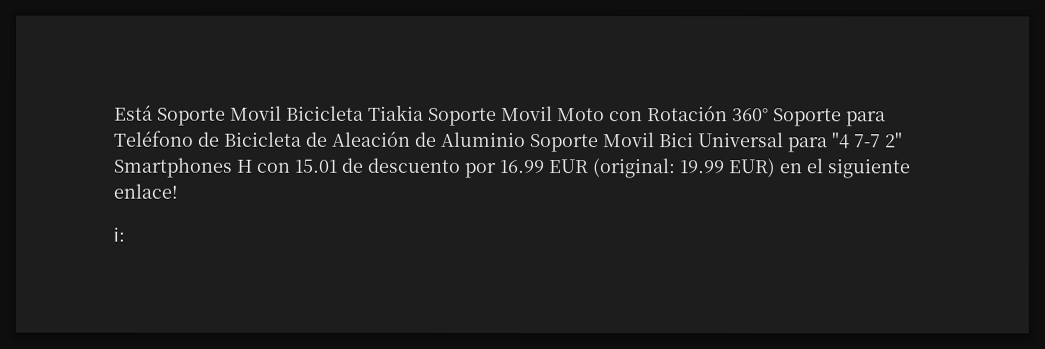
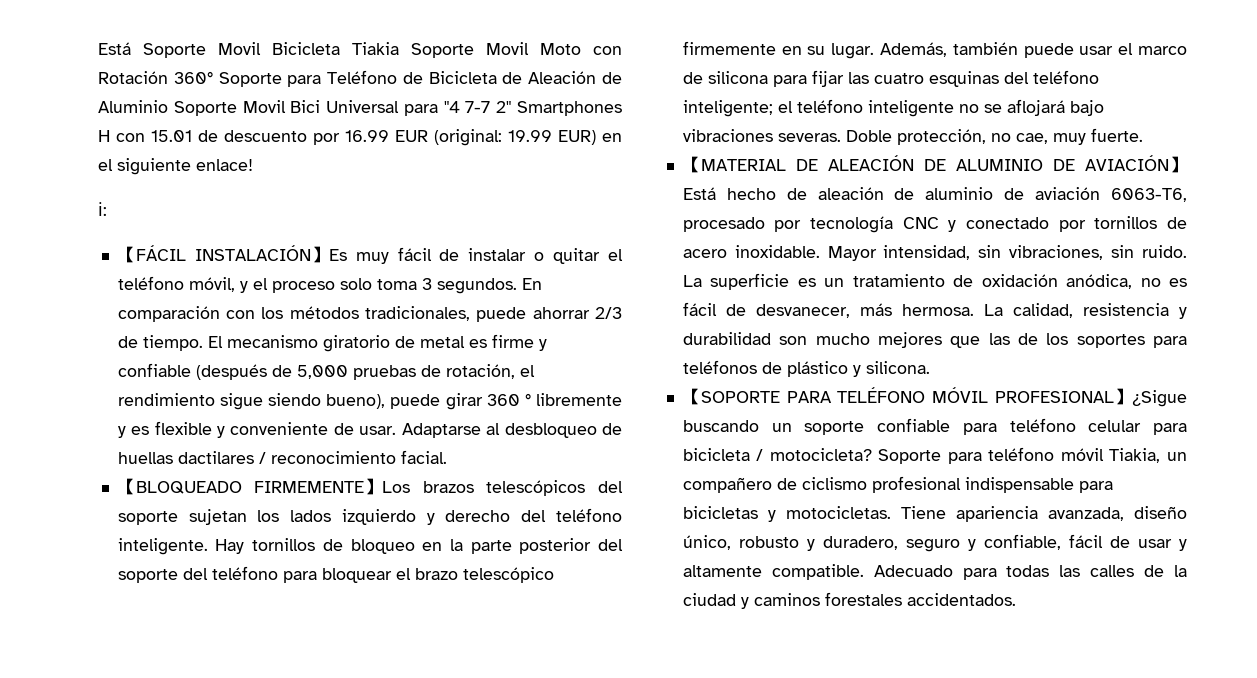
(125, 234) none -> [117,245,623,264] [117,276,542,294] [117,306,622,322] [117,334,547,352] [117,363,535,380] [117,393,622,410] [117,421,622,438] [117,450,447,464] [117,478,623,496] [117,508,622,525] [117,538,623,555] [117,566,554,583] [682,41,1187,59] [682,70,1099,87] [682,99,1104,117] [682,128,1143,145] [682,155,1187,173] [682,187,1187,202] [682,216,1187,233] [682,245,1187,261] [682,273,1187,290] [682,302,1187,319] [682,332,1187,348] [682,360,930,377] [682,387,1187,407] [682,418,1187,435] [682,447,1187,464] [682,476,1113,493] [682,506,1187,522] [682,534,1187,552] [682,564,1187,580] [682,592,1016,609] // 【FÁCIL INSTALACIÓN】Es muy fácil de instalar o quitar el teléfono móvil, y el proceso solo toma 3 segundos. En comparación con los métodos tradicionales, puede ahorrar 2/3 de tiempo. El mecanismo giratorio de metal es firme y confiable (después de 5,000 pruebas de rotación, el rendimiento sigue siendo bueno), puede girar 360 ° libremente y es flexible y conveniente de usar. Adaptarse al desbloqueo de huellas dactilares / reconocimiento facial. // 【BLOQUEADO FIRMEMENTE】Los brazos telescópicos del soporte sujetan los lados izquierdo y derecho del teléfono inteligente. Hay tornillos de bloqueo en la parte posterior del soporte del teléfono para bloquear el brazo telescópico firmemente en su lugar. Además, también puede usar el marco de silicona para fijar las cuatro esquinas del teléfono inteligente; el teléfono inteligente no se aflojará bajo vibraciones severas. Doble protección, no cae, muy fuerte. // 【MATERIAL DE ALEACIÓN DE ALUMINIO DE AVIACIÓN】Está hecho de aleación de aluminio de aviación 6063-T6, procesado por tecnología CNC y conectado por tornillos de acero inoxidable. Mayor intensidad, sin vibraciones, sin ruido. La superficie es un tratamiento de oxidación anódica, no es fácil de desvanecer, más hermosa. La calidad, resistencia y durabilidad son mucho mejores que las de los soportes para teléfonos de plástico y silicona. // 【SOPORTE PARA TELÉFONO MÓVIL PROFESIONAL】¿Sigue buscando un soporte confiable para teléfono celular para bicicleta / motocicleta? Soporte para teléfono móvil Tiakia, un compañero de ciclismo profesional indispensable para bicicletas y motocicletas. Tiene apariencia avanzada, diseño único, robusto y duradero, seguro y confiable, fácil de usar y altamente compatible. Adecuado para todas las calles de la ciudad y caminos forestales accidentados.

